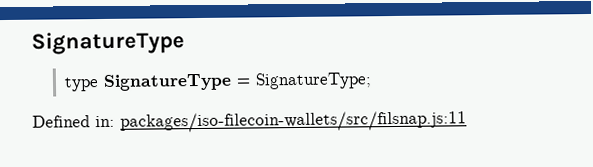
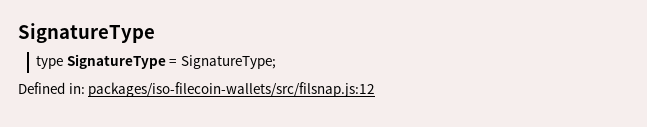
[120,110,467,133] packages/iso-filecoin-wallets/src/filsnap.js:11 -> [88,82,376,97] packages/iso-filecoin-wallets/src/filsnap.js:12

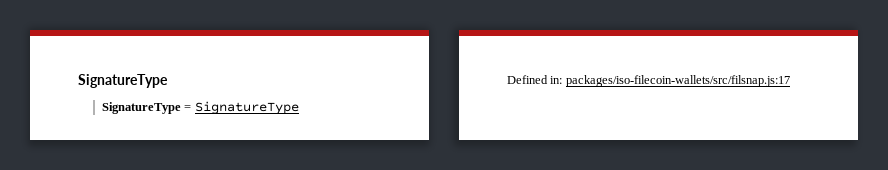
[18,23,155,43] [35,55,63,69] SignatureType // type -> [78,74,168,88] SignatureType //
[180,55,276,69] SignatureType; -> [194,101,299,114] SignatureType
[88,82,376,97] packages/iso-filecoin-wallets/src/filsnap.js:12 -> [565,75,790,87] packages/iso-filecoin-wallets/src/filsnap.js:17

